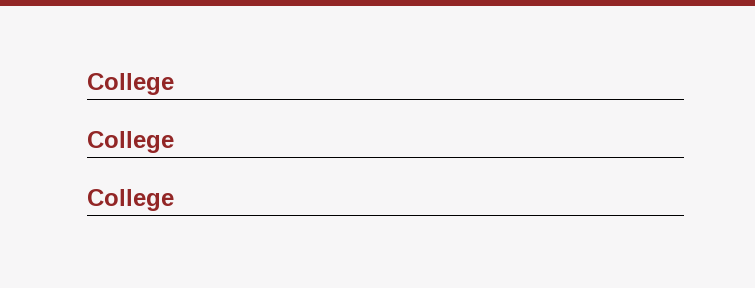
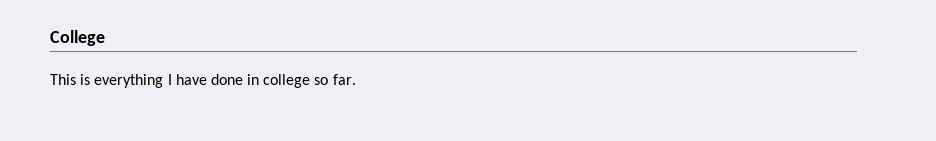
[87,73,174,95] [87,131,174,153] [87,189,174,211] College // College // College -> [50,30,105,46] [50,74,356,88] College // This is everything I have done in college so far.

